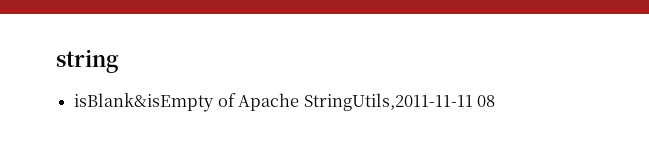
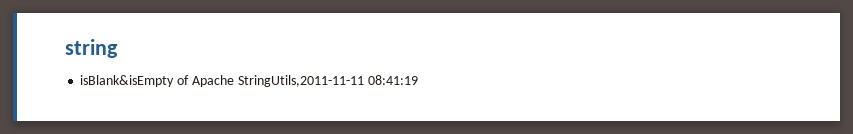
[476,95,495,107] 08 -> [367,75,418,85] 08:41:19

